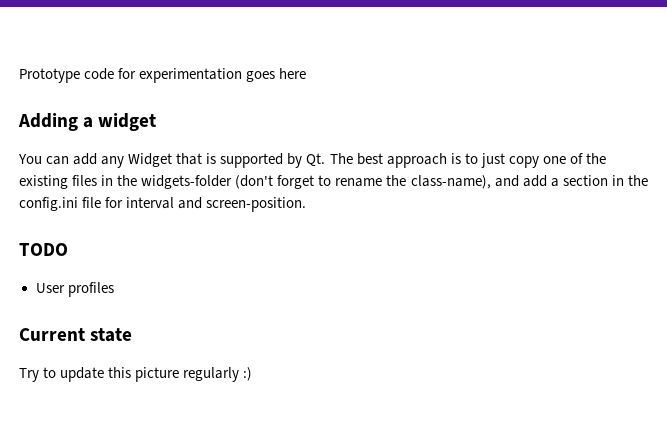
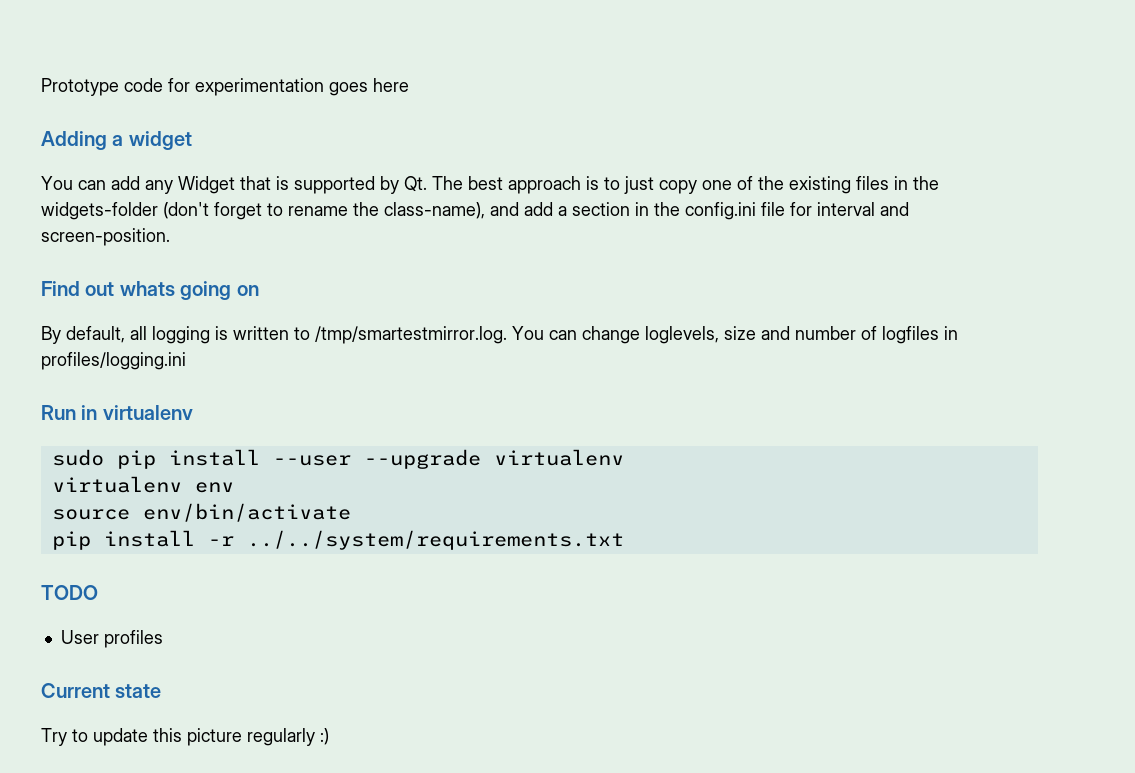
(307, 204) none -> [41,281,259,300] [41,326,958,344] [41,352,186,370] [41,405,193,420] [51,449,624,469] [51,476,234,493] [51,503,351,522] [51,530,624,550] // Find out whats going on // By default, all logging is written to /tmp/smartestmirror.log. You can change loglevels, size and number of logfiles in profiles/logging.ini // Run in virtualenv // sudo pip install --user --upgrade virtualenv // virtualenv env // source env/bin/activate // pip install -r ../../system/requirements.txt

